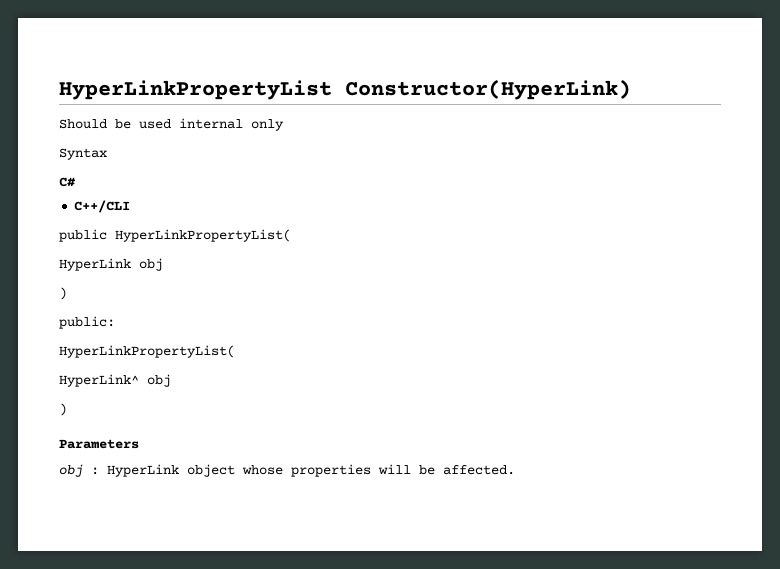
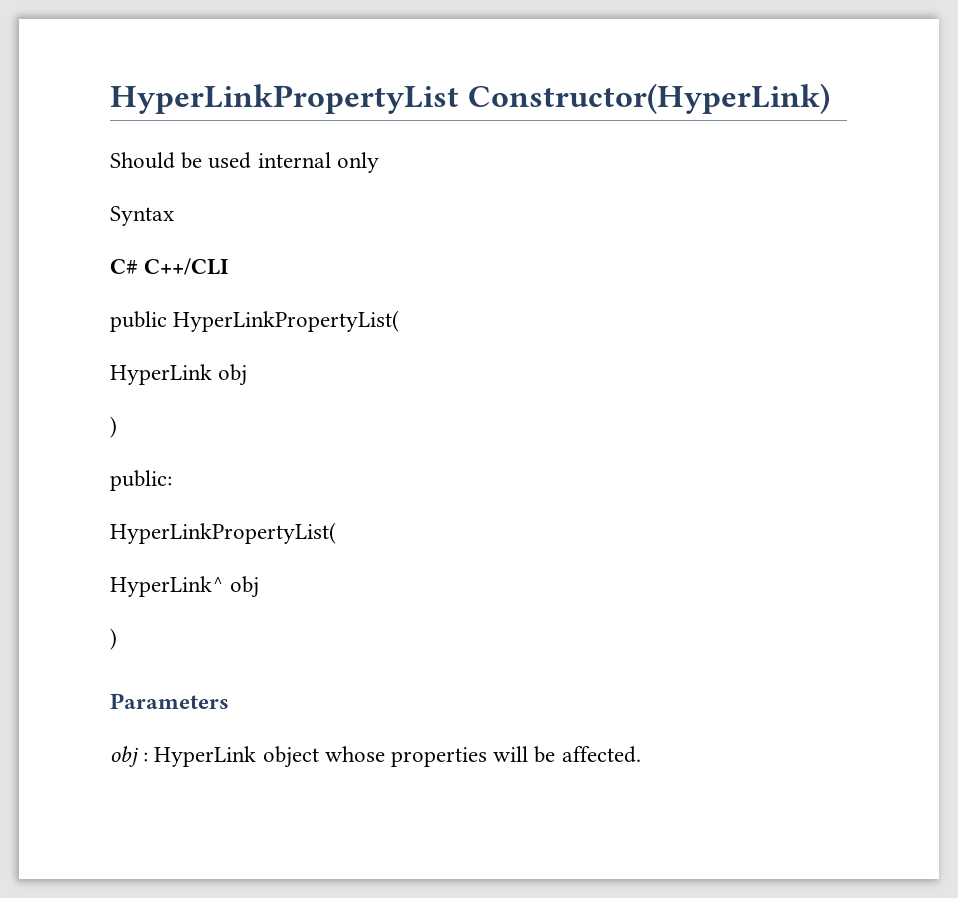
(76, 182) // -> (138, 266) none

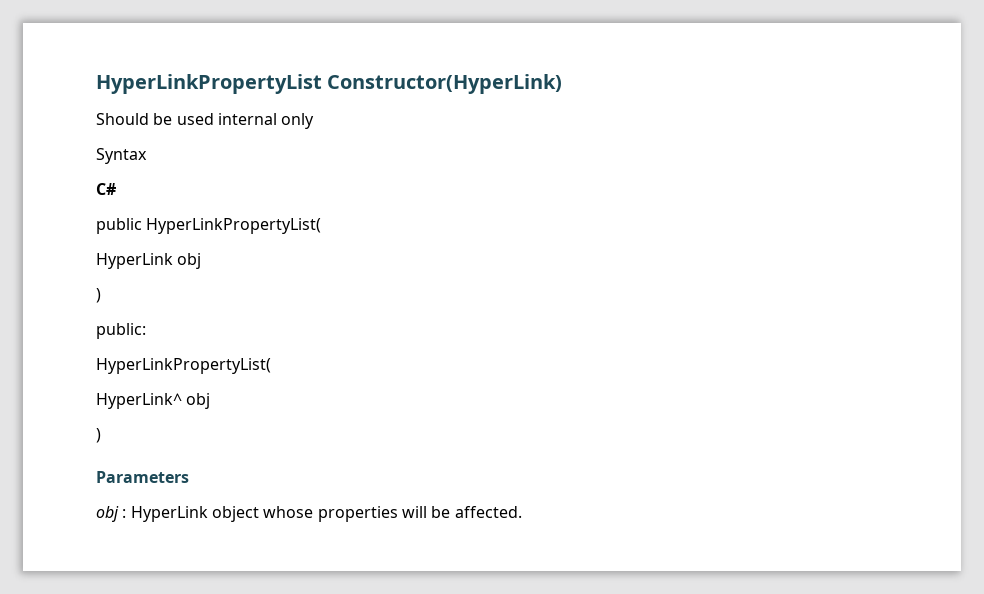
[144,258,229,275] C++/CLI -> (116, 189) none

